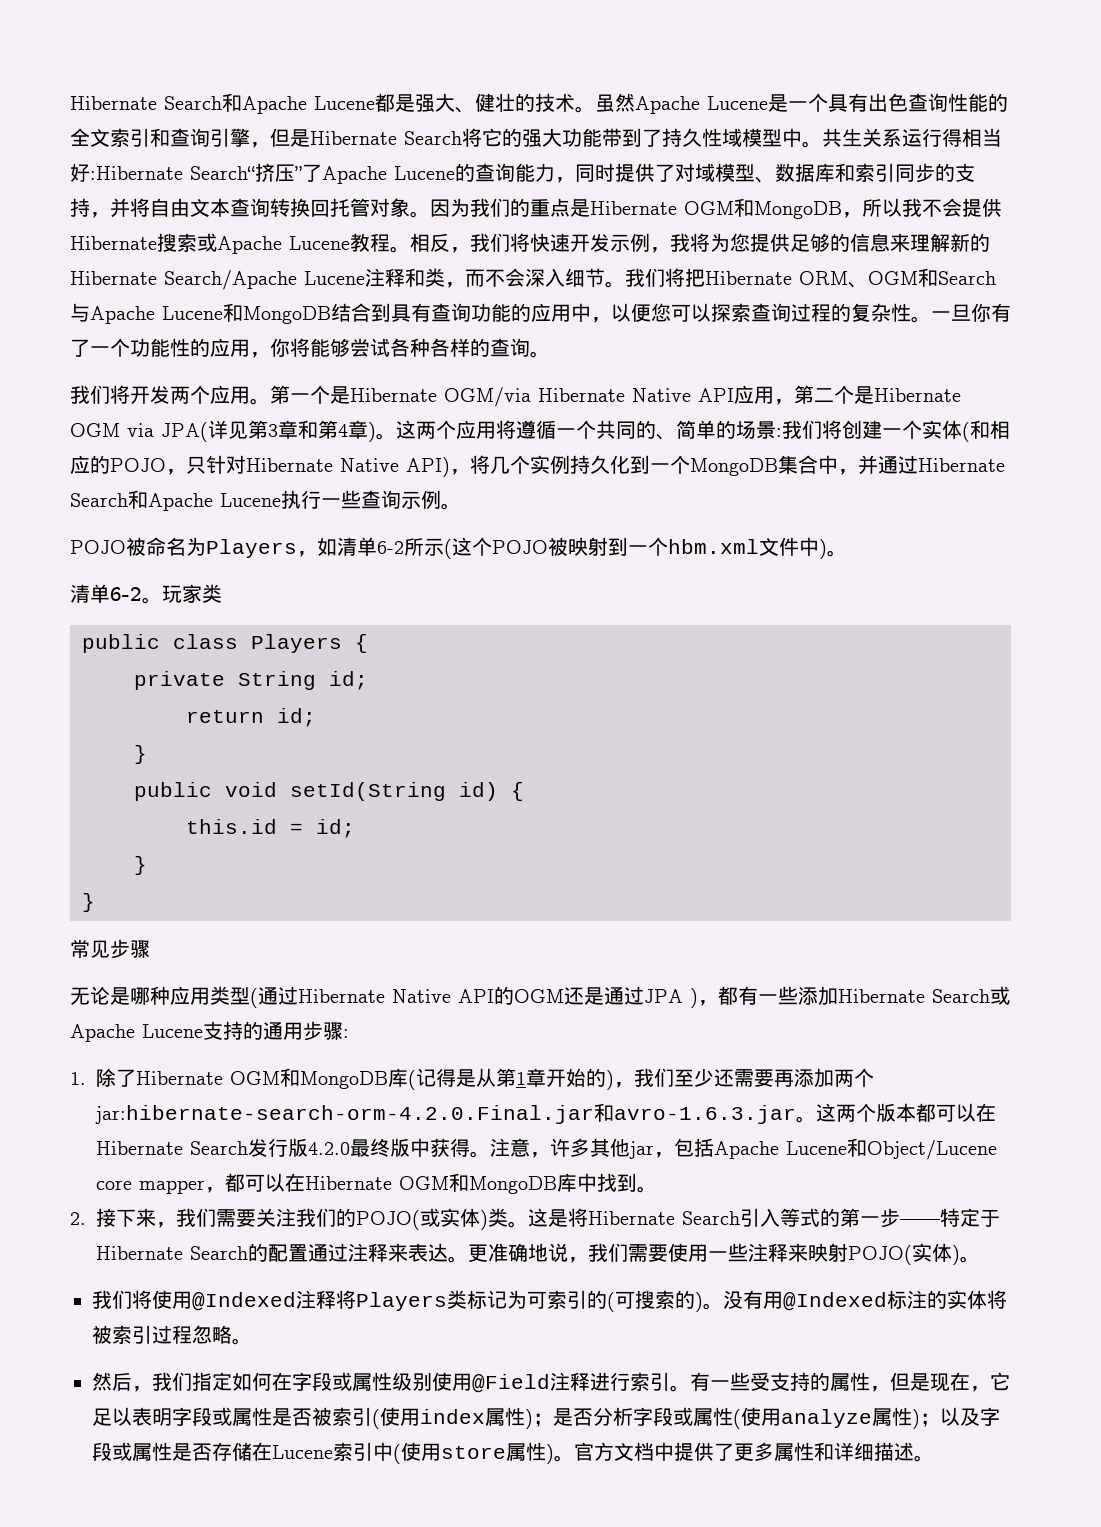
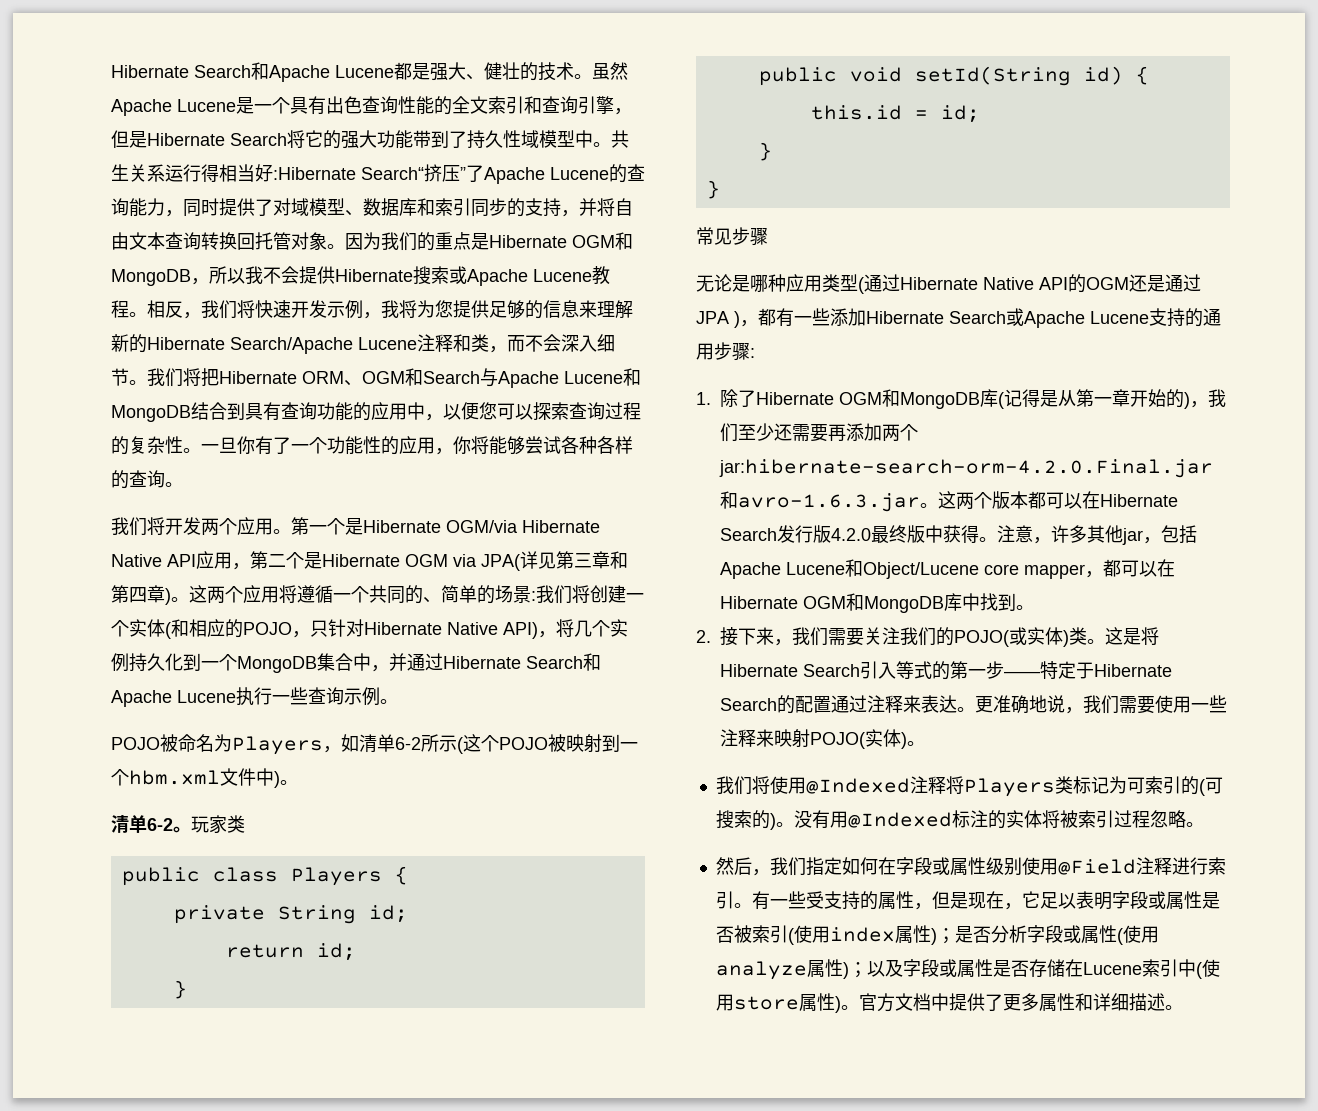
[268,420,348,439] 3章和第4 -> [574,551,628,569] [111,585,147,603] 三章和第四
[516,1072,526,1085] 1 -> [1094,397,1113,405] 一

